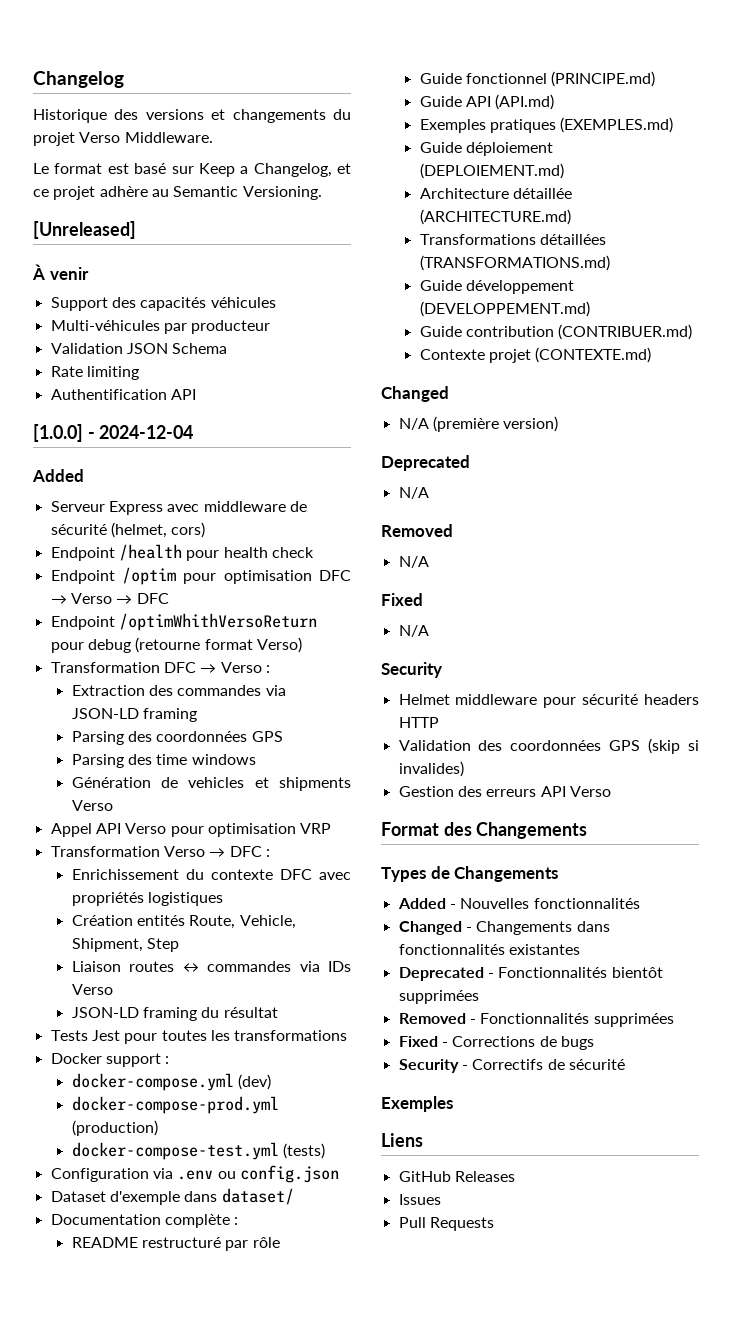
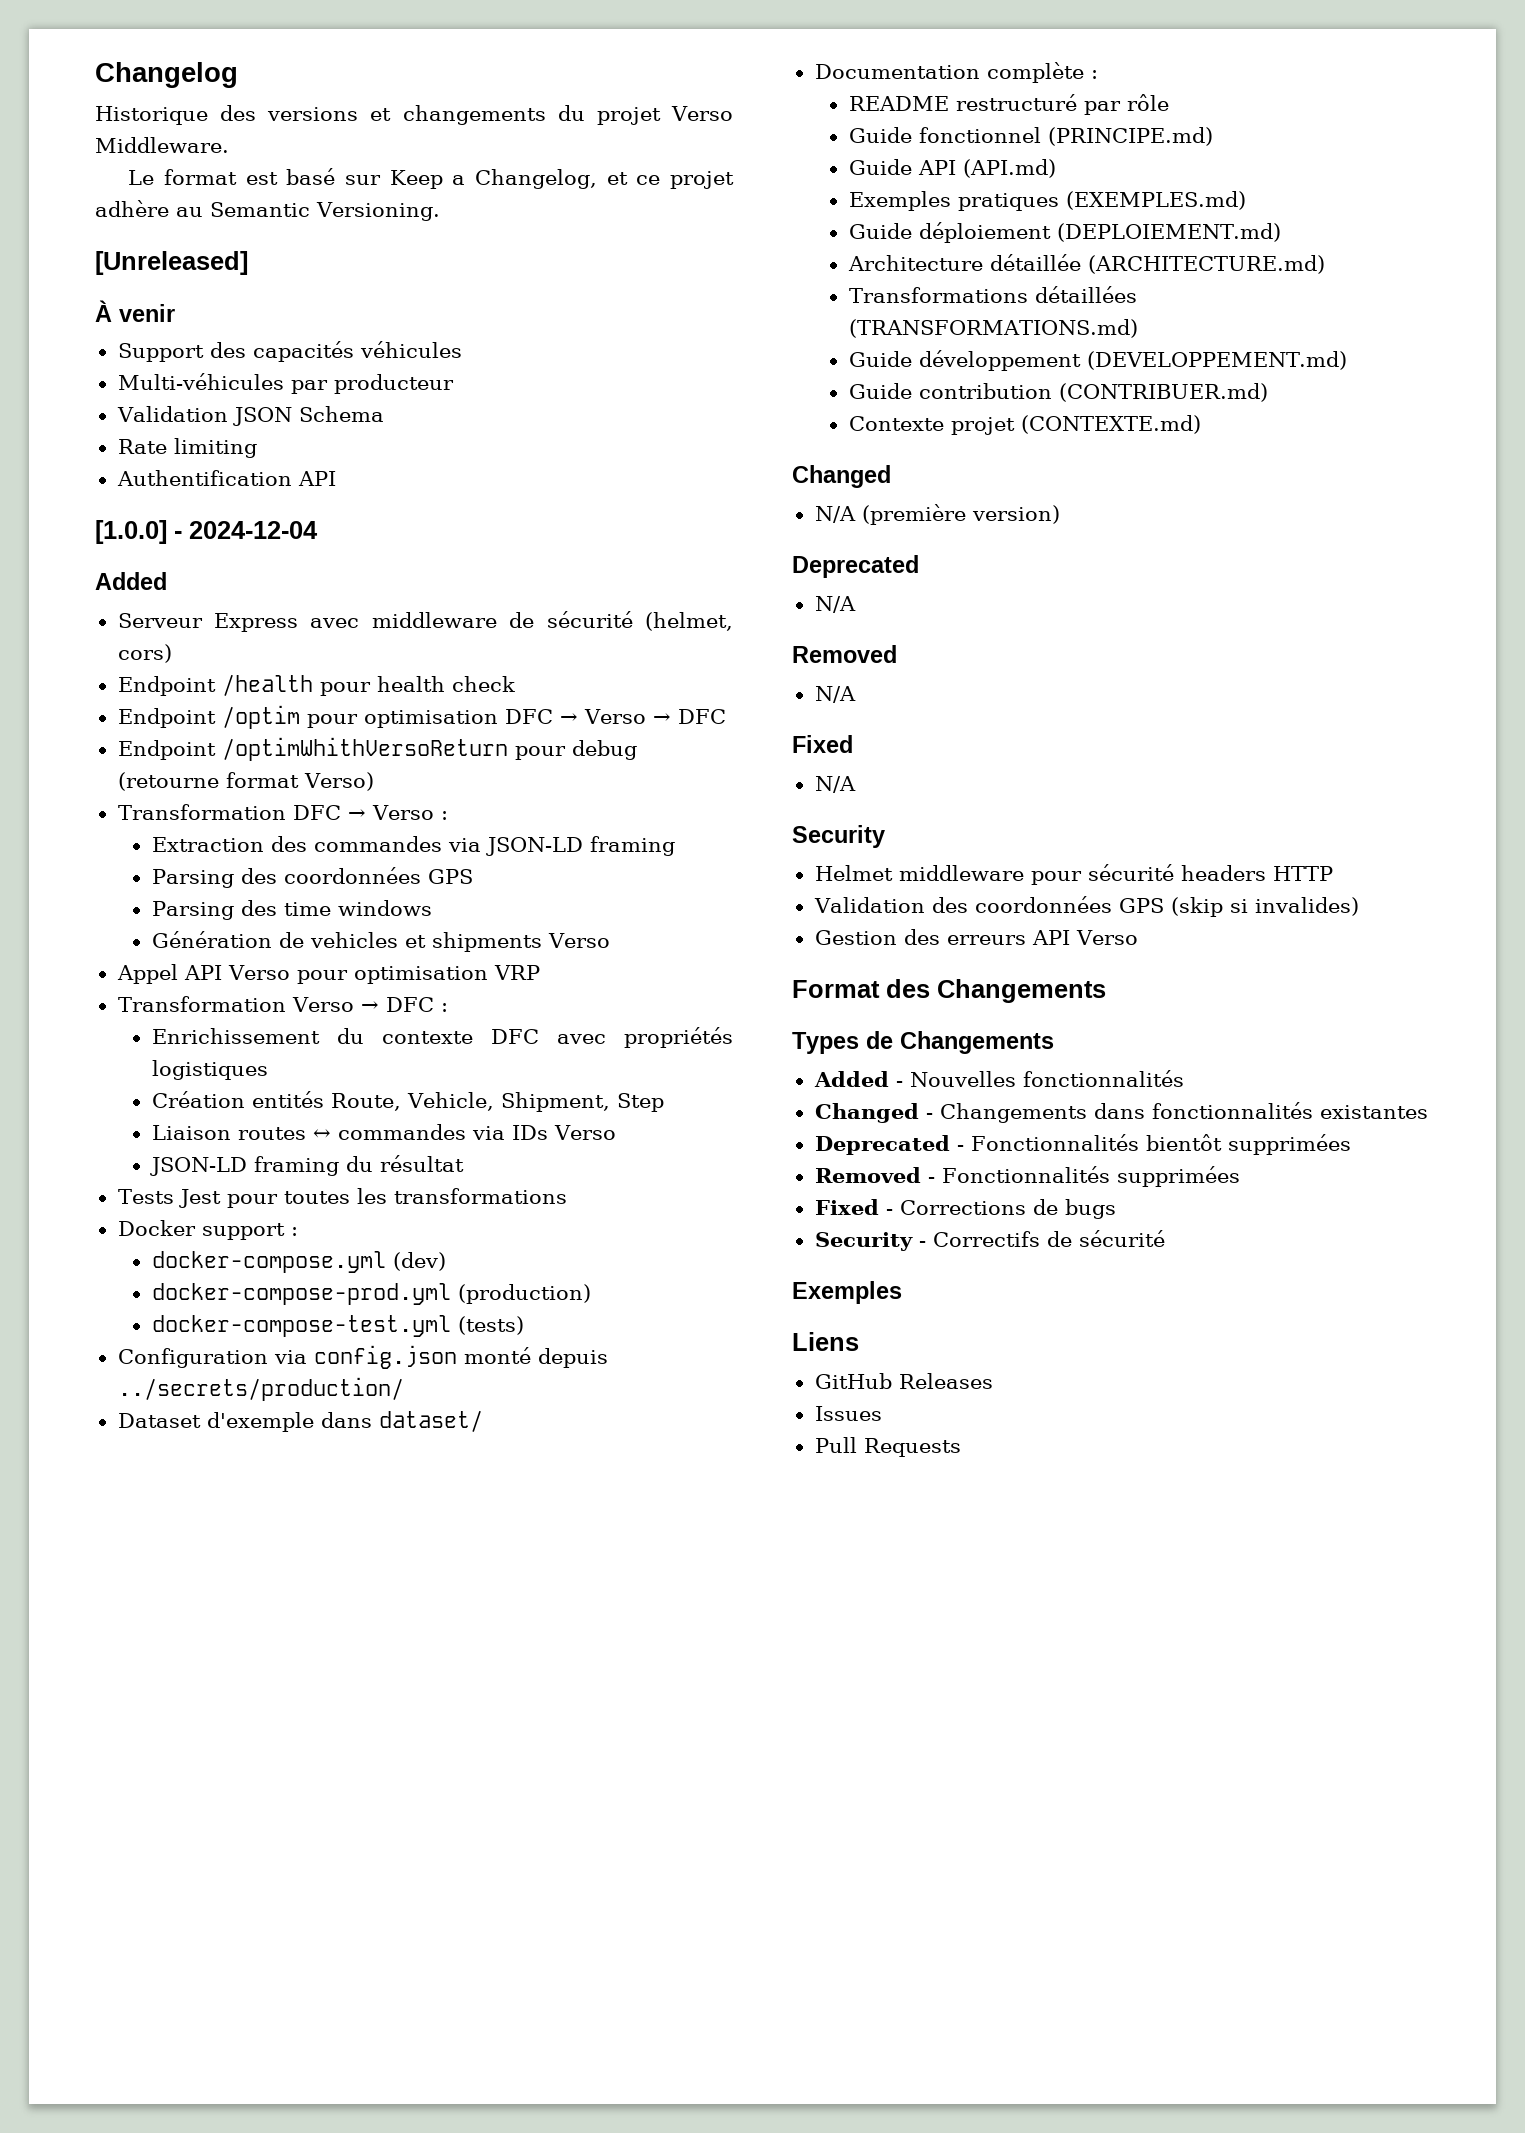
[177,1170,236,1180] .env ou -> (307, 1357) none
(339, 1174) none -> [463,1347,608,1368] [117,1377,404,1401] monté depuis ../secrets/production/

